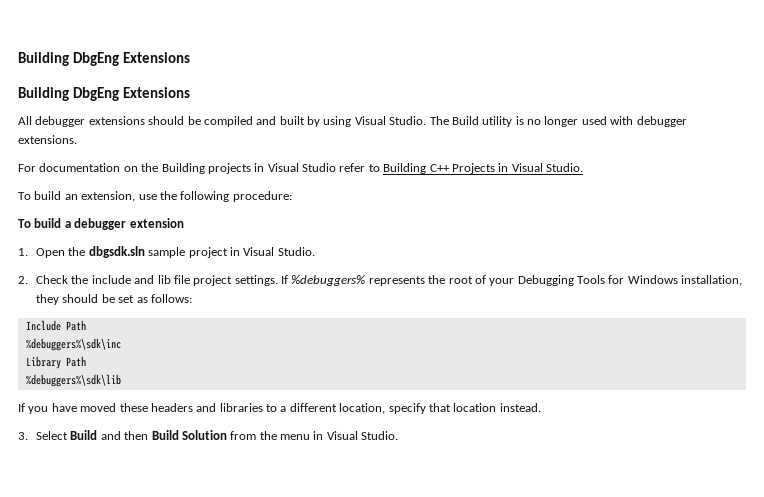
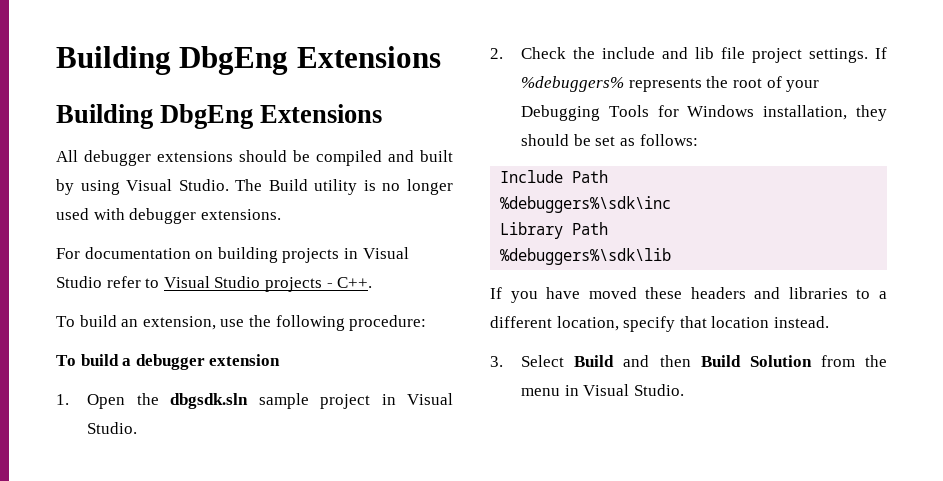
[141,163,205,174] the Building -> [217,247,278,263] building
[383,163,583,174] Building C++ Projects in Visual Studio. -> [163,276,373,292] Visual Studio projects - C++.

